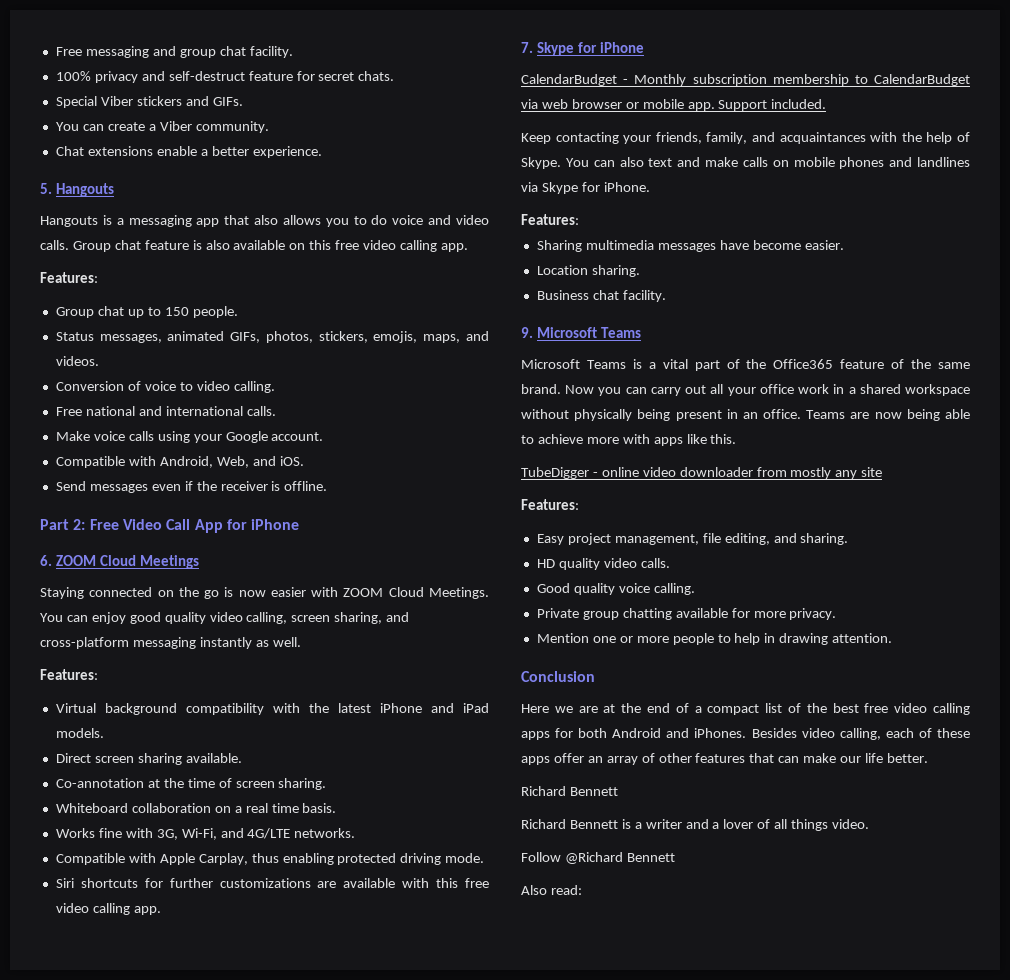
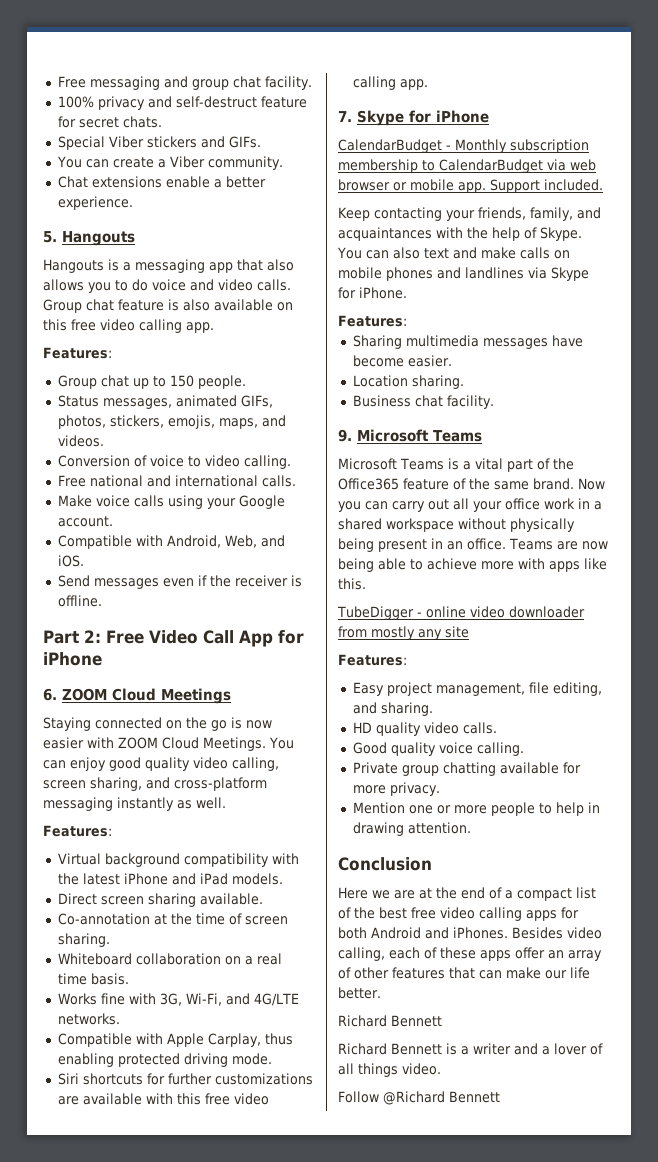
[521,885,582,895] // Also read: -> (500, 1097) none

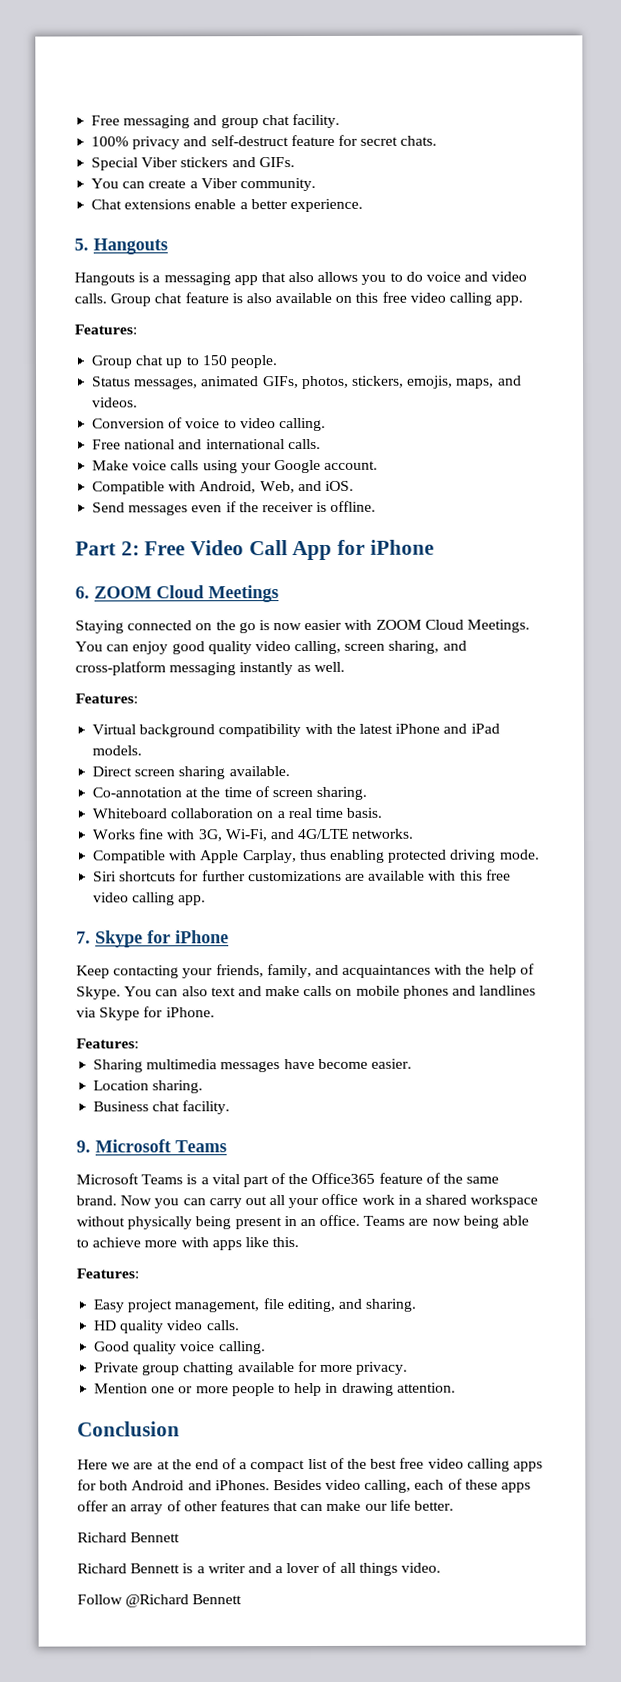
[338,139,589,153] [338,159,596,173] [338,179,603,193] // CalendarBudget - Monthly subscription membership to CalendarBudget via web browser or mobile app. Support included. -> (229, 937) none
[337,606,585,620] [338,626,469,640] // TubeDigger - online video downloader from mostly any site -> (300, 1242) none

